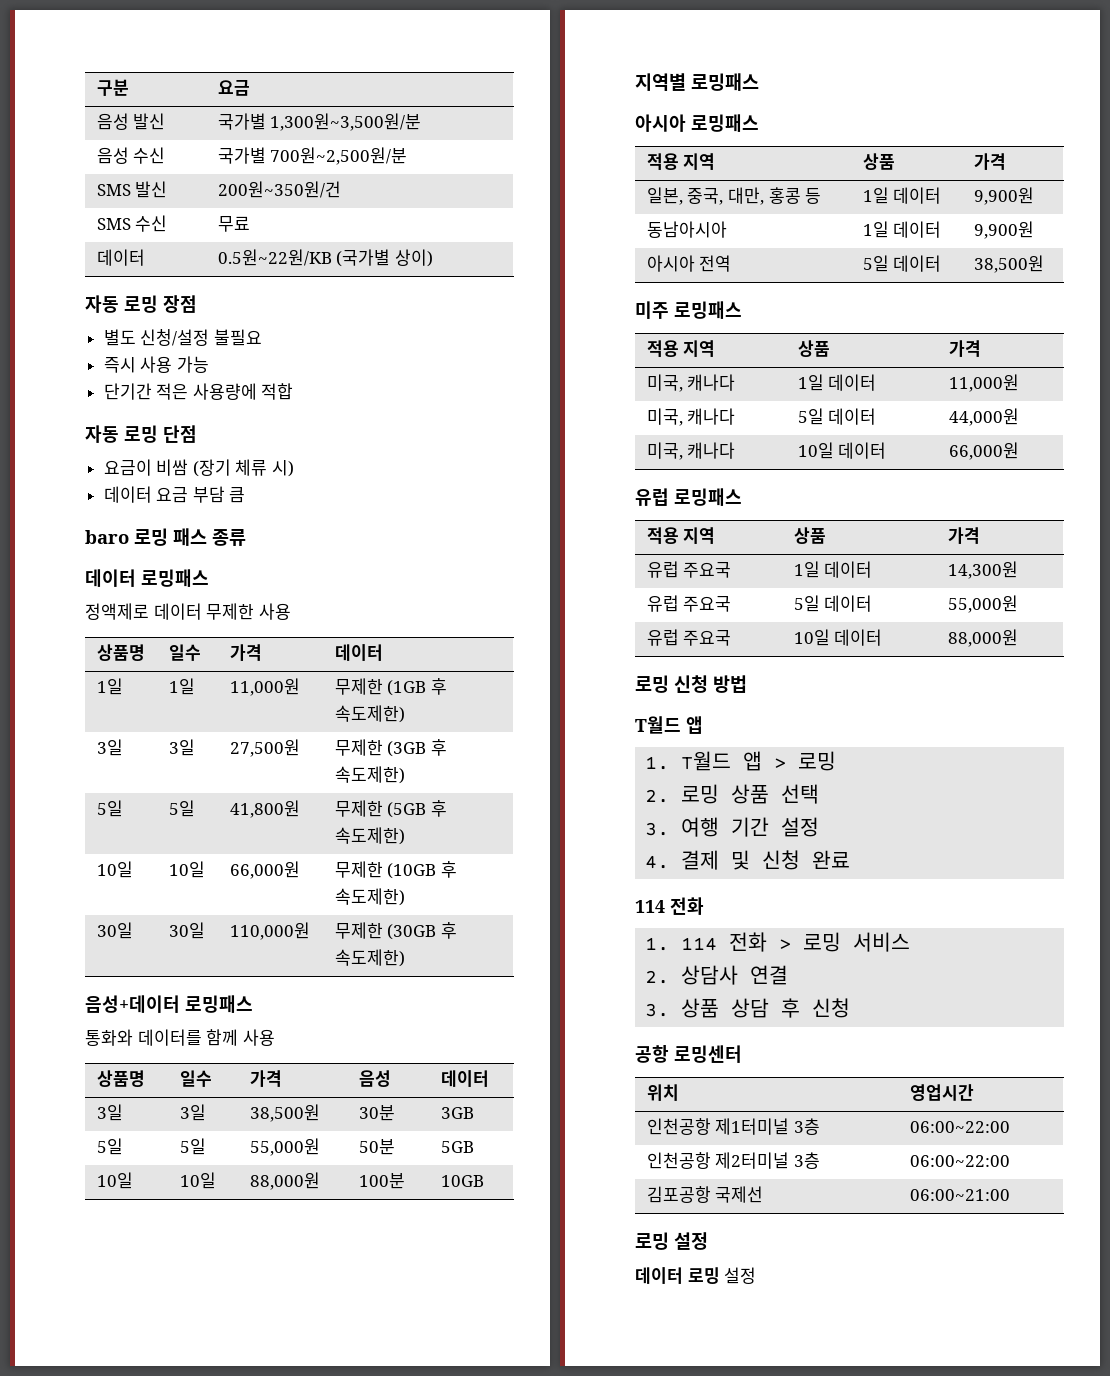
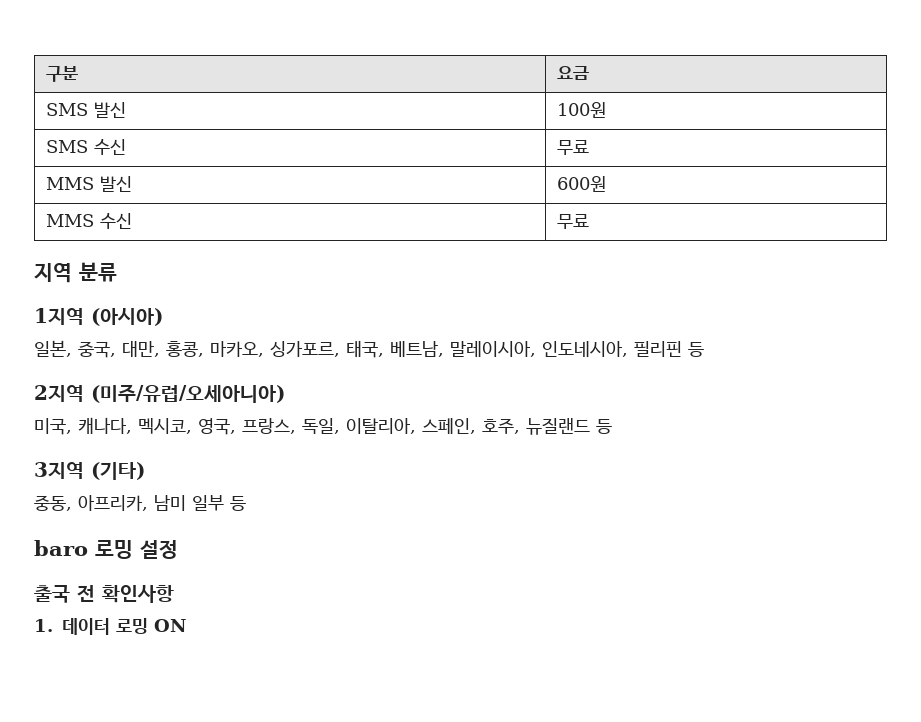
[96,113,166,130] [217,113,422,131] [96,147,166,164] [217,147,408,165] // 음성 발신 | 국가별 1,300원~3,500원/분 // 음성 수신 | 국가별 700원~2,500원/분 -> (590, 73) none
[217,181,341,198] 200원~350원/건 -> [557,102,607,118] 100원
[96,249,145,266] [217,249,434,267] [85,295,197,313] [103,329,262,346] [103,356,209,373] [103,383,294,400] [85,425,197,443] [103,459,295,477] [103,486,246,503] [85,528,246,546] [85,569,209,587] [85,603,291,620] [96,644,145,661] [168,644,201,661] [229,644,262,661] [334,644,383,661] [96,678,123,695] [168,678,195,695] [229,678,300,696] [334,678,448,696] [334,705,405,723] [96,739,123,756] [168,739,195,756] [229,739,300,757] [334,739,448,757] [334,766,405,784] [96,800,123,817] [168,800,195,817] [229,800,300,818] [334,800,448,818] [334,827,405,845] [96,861,133,878] [168,861,205,878] [229,861,300,879] [334,861,458,879] [334,888,405,906] [96,922,133,939] [168,922,205,939] [229,922,310,940] [334,922,458,940] [334,949,405,967] [85,995,253,1013] [85,1029,275,1046] [96,1070,145,1087] [179,1070,212,1087] [249,1070,282,1087] [358,1070,391,1087] [440,1070,489,1087] [96,1104,123,1121] [179,1104,206,1121] [249,1104,320,1122] [358,1105,395,1121] [440,1107,474,1119] [96,1138,123,1155] [179,1138,206,1155] [249,1138,320,1156] [358,1139,395,1155] [440,1141,474,1153] [96,1172,133,1189] [179,1172,216,1189] [249,1172,320,1190] [358,1173,405,1189] [440,1175,484,1187] [635,73,759,91] [635,114,759,132] [646,153,716,170] [862,153,895,170] [973,153,1006,170] [646,187,822,205] [862,187,942,204] [973,187,1034,205] [646,221,727,238] [862,221,942,238] [973,221,1034,239] [646,255,732,272] [862,255,942,272] [973,255,1044,273] [635,301,742,319] [646,340,716,357] [797,340,830,357] [948,340,981,357] [646,374,736,392] [797,374,877,391] [948,374,1019,392] [646,408,736,426] [797,408,877,425] [948,408,1019,426] [646,442,736,460] [797,442,887,459] [948,442,1019,460] [635,488,742,506] [646,527,716,544] [793,527,826,544] [947,527,980,544] [646,561,732,578] [793,561,873,578] [947,561,1018,579] [646,595,732,612] [793,595,873,612] [947,595,1018,613] [646,629,732,646] [793,629,883,646] [947,629,1018,647] [635,675,747,693] [635,716,703,734] [645,751,837,771] [645,784,820,804] [645,817,820,837] [645,850,851,870] [635,897,704,915] [645,932,911,952] [645,965,789,985] [645,998,851,1018] [635,1045,742,1063] [646,1084,679,1101] [909,1084,974,1101] [646,1118,821,1135] [909,1121,1010,1133] [646,1152,821,1169] [909,1155,1010,1167] [646,1186,764,1203] [909,1189,1010,1201] [635,1232,708,1250] 데이터 | 0.5원~22원/KB (국가별 상이) // 자동 로밍 장점 // 별도 신청/설정 불필요 // 즉시 사용 가능 // 단기간 적은 사용량에 적합 // 자동 로밍 단점 // 요금이 비쌈 (장기 체류 시) // 데이터 요금 부담 큼 // baro 로밍 패스 종류 // 데이터 로밍패스 // 정액제로 데이터 무제한 사용 // 상품명 | 일수 | 가격 | 데이터 // 1일 | 1일 | 11,000원 | 무제한 (1GB 후 속도제한) // 3일 | 3일 | 27,500원 | 무제한 (3GB 후 속도제한) // 5일 | 5일 | 41,800원 | 무제한 (5GB 후 속도제한) // 10일 | 10일 | 66,000원 | 무제한 (10GB 후 속도제한) // 30일 | 30일 | 110,000원 | 무제한 (30GB 후 속도제한) // 음성+데이터 로밍패스 // 통화와 데이터를 함께 사용 // 상품명 | 일수 | 가격 | 음성 | 데이터 // 3일 | 3일 | 38,500원 | 30분 | 3GB // 5일 | 5일 | 55,000원 | 50분 | 5GB // 10일 | 10일 | 88,000원 | 100분 | 10GB // 지역별 로밍패스 // 아시아 로밍패스 // 적용 지역 | 상품 | 가격 // 일본, 중국, 대만, 홍콩 등 | 1일 데이터 | 9,900원 // 동남아시아 | 1일 데이터 | 9,900원 // 아시아 전역 | 5일 데이터 | 38,500원 // 미주 로밍패스 // 적용 지역 | 상품 | 가격 // 미국, 캐나다 | 1일 데이터 | 11,000원 // 미국, 캐나다 | 5일 데이터 | 44,000원 // 미국, 캐나다 | 10일 데이터 | 66,000원 // 유럽 로밍패스 // 적용 지역 | 상품 | 가격 // 유럽 주요국 | 1일 데이터 | 14,300원 // 유럽 주요국 | 5일 데이터 | 55,000원 // 유럽 주요국 | 10일 데이터 | 88,000원 // 로밍 신청 방법 // T월드 앱 // 1. T월드 앱 > 로밍 // 2. 로밍 상품 선택 // 3. 여행 기간 설정 // 4. 결제 및 신청 완료 // 114 전화 // 1. 114 전화 > 로밍 서비스 // 2. 상담사 연결 // 3. 상품 상담 후 신청 // 공항 로밍센터 // 위치 | 영업시간 // 인천공항 제1터미널 3층 | 06:00~22:00 // 인천공항 제2터미널 3층 | 06:00~22:00 // 김포공항 국제선 | 06:00~21:00 // 로밍 설정 // -> [46,176,133,192] [557,176,607,192] [46,213,133,229] [557,214,590,229] [34,262,117,283] [34,308,163,326] [34,340,704,358] [34,384,285,403] [34,417,612,435] [34,462,145,480] [34,495,246,511] [34,540,178,559] [34,585,174,603] [34,619,53,632] MMS 발신 | 600원 // MMS 수신 | 무료 // 지역 분류 // 1지역 (아시아) // 일본, 중국, 대만, 홍콩, 마카오, 싱가포르, 태국, 베트남, 말레이시아, 인도네시아, 필리핀 등 // 2지역 (미주/유럽/오세아니아) // 미국, 캐나다, 멕시코, 영국, 프랑스, 독일, 이탈리아, 스페인, 호주, 뉴질랜드 등 // 3지역 (기타) // 중동, 아프리카, 남미 일부 등 // baro 로밍 설정 // 출국 전 확인사항 // 1.
[724,1267,757,1284] 설정 -> [154,619,186,632] ON

